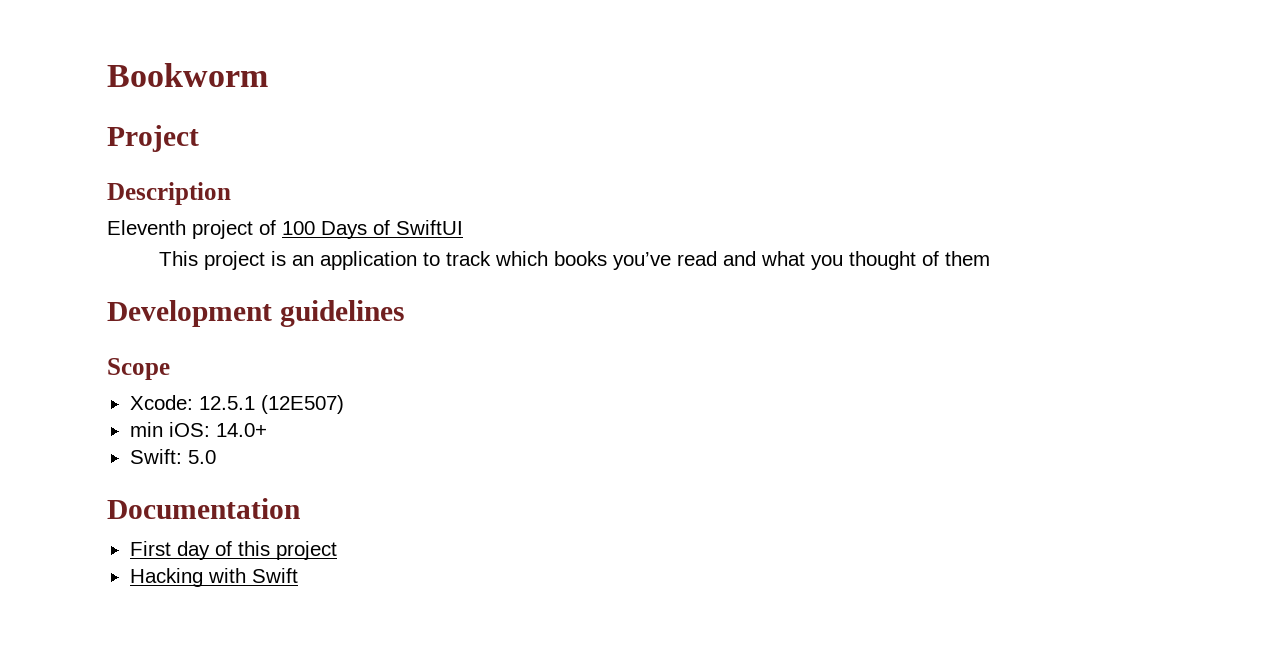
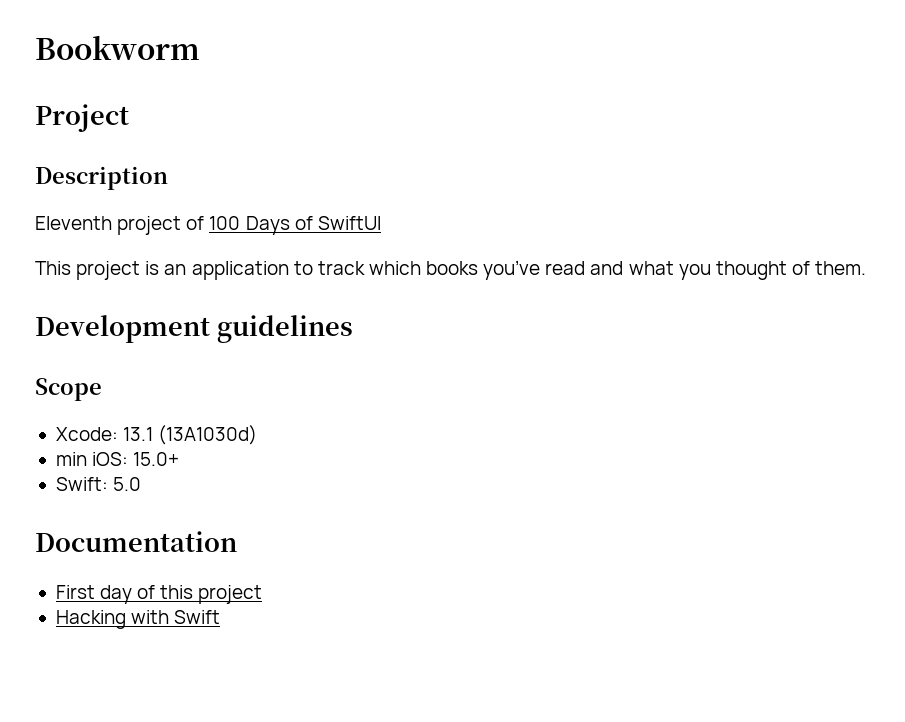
[945,251,991,266] them -> [815,261,867,275] them.
[198,395,344,414] 12.5.1 (12E507) -> [123,425,258,445] 13.1 (13A1030d)
[215,423,267,437] 14.0+ -> [133,452,180,466] 15.0+

